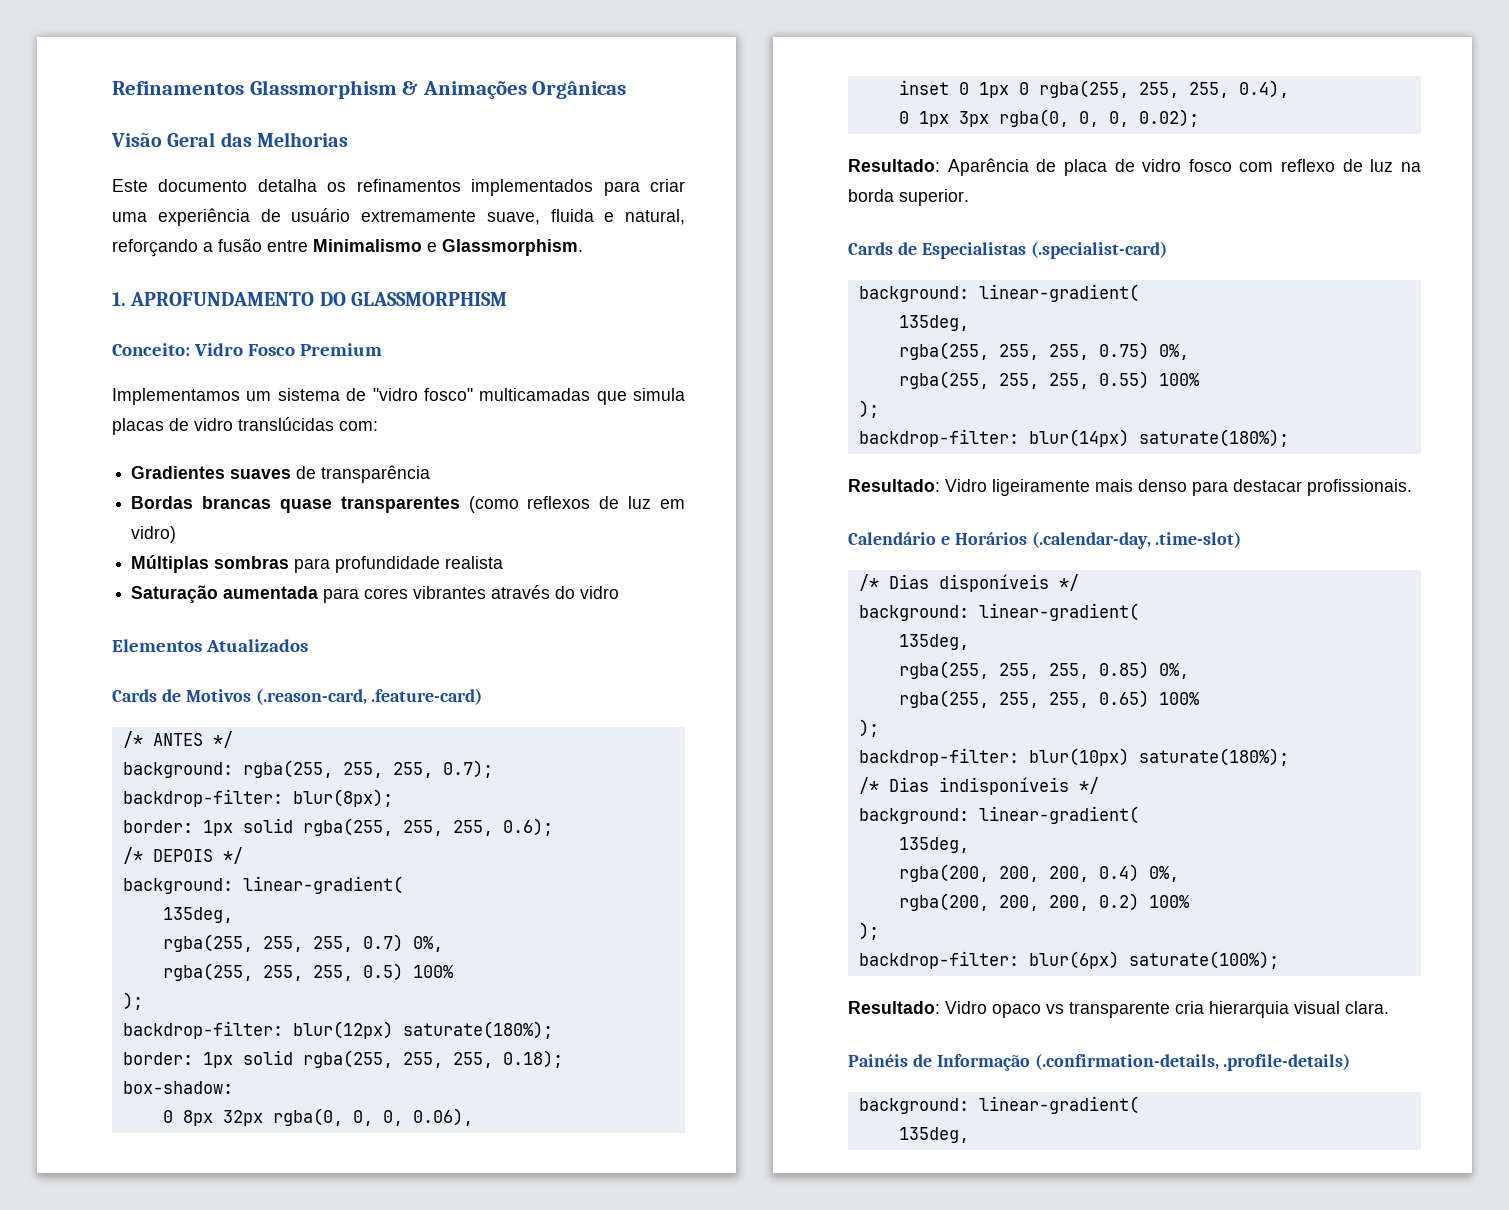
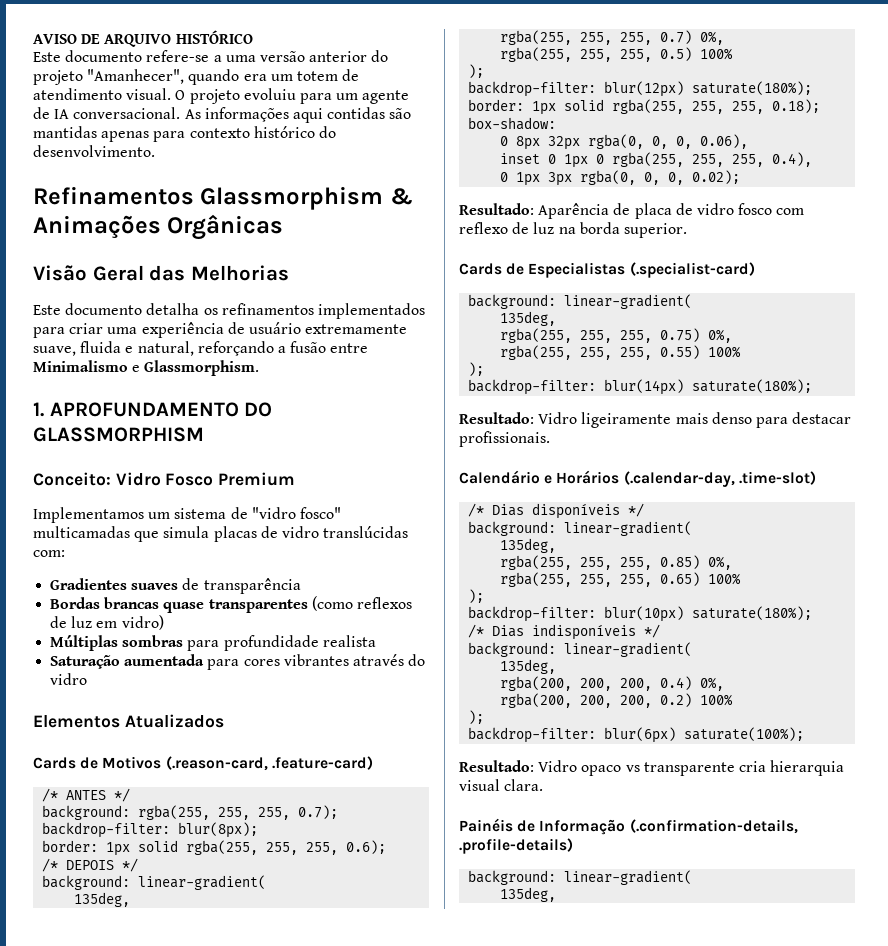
(112, 88) none -> [33,30,253,47] [33,50,389,62] [33,69,360,85] [33,88,410,104] [33,107,412,123] [33,126,336,142] [33,145,155,157] AVISO DE ARQUIVO HISTÓRICO // Este documento refere-se a uma versão anterior do projeto "Amanhecer", quando era um totem de atendimento visual. O projeto evoluiu para um agente de IA conversacional. As informações aqui contidas são mantidas apenas para contexto histórico do desenvolvimento. //

